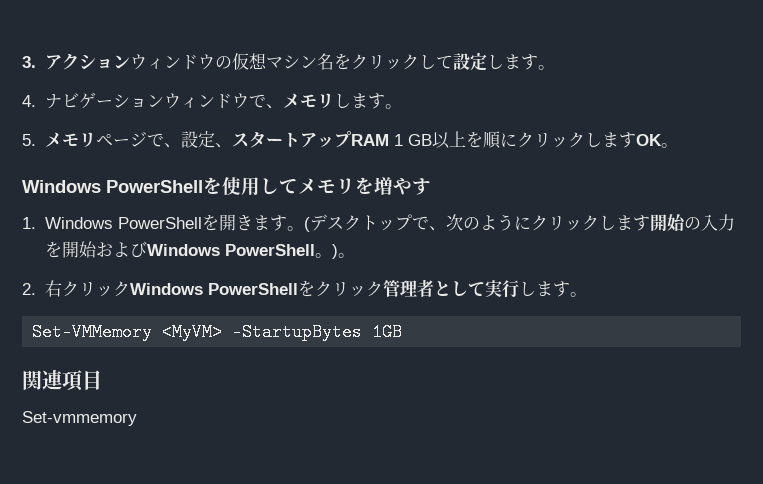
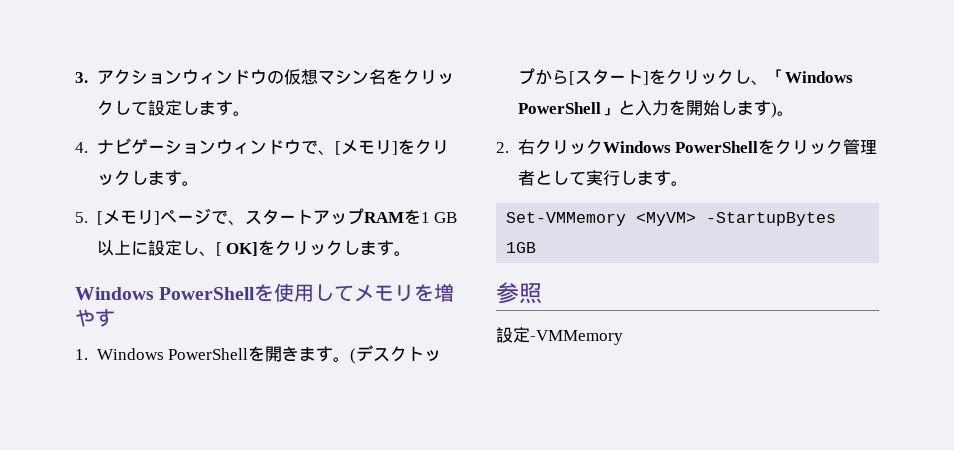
[282,93,334,108] メモリ -> [334,139,449,155] [96,170,131,186] [メモリ]をクリック
[44,132,96,147] メモリ -> [96,210,160,225] [メモリ]
[180,131,232,148] 設定、 -> (245, 222) none
(389, 140) none -> [403,209,421,224] を
[465,131,662,149] を順にクリックしますOK -> [130,240,395,256] に設定し、[ OK]をクリックします
[411,214,735,231] [44,241,332,258] で、次のようにクリックします開始の入力を開始およびWindows PowerShell。 -> [534,69,853,85] [517,100,771,116] から[スタート]をクリックし、「Windows PowerShell」と入力を開始します
[22,369,102,391] [22,411,137,426] 関連項目 // Set-vmmemory -> [496,282,542,304] [496,327,623,345] 参照 // 設定-VMMemory

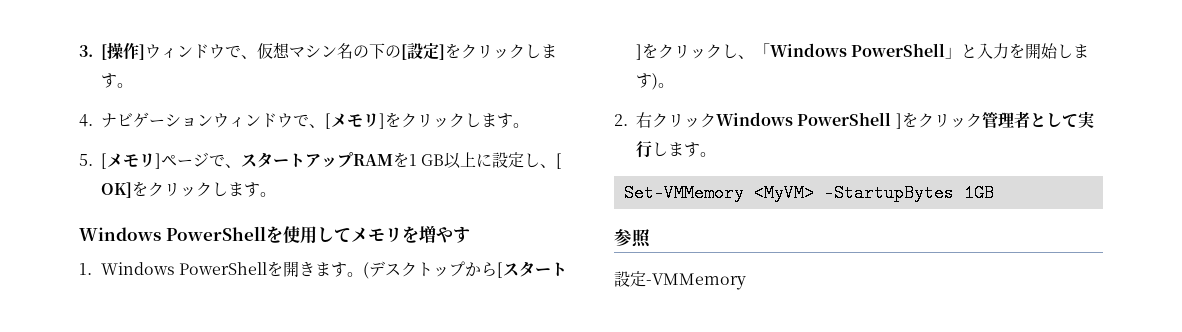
[96,69,284,85] アクションウィンドウの -> [101,42,257,60] [操作]ウィンドウで、
[385,69,454,85] [96,100,199,116] をクリックして設定し -> [353,43,541,60] の下の[設定]をクリックし
(759, 147) none -> [895,113,902,129] ]

